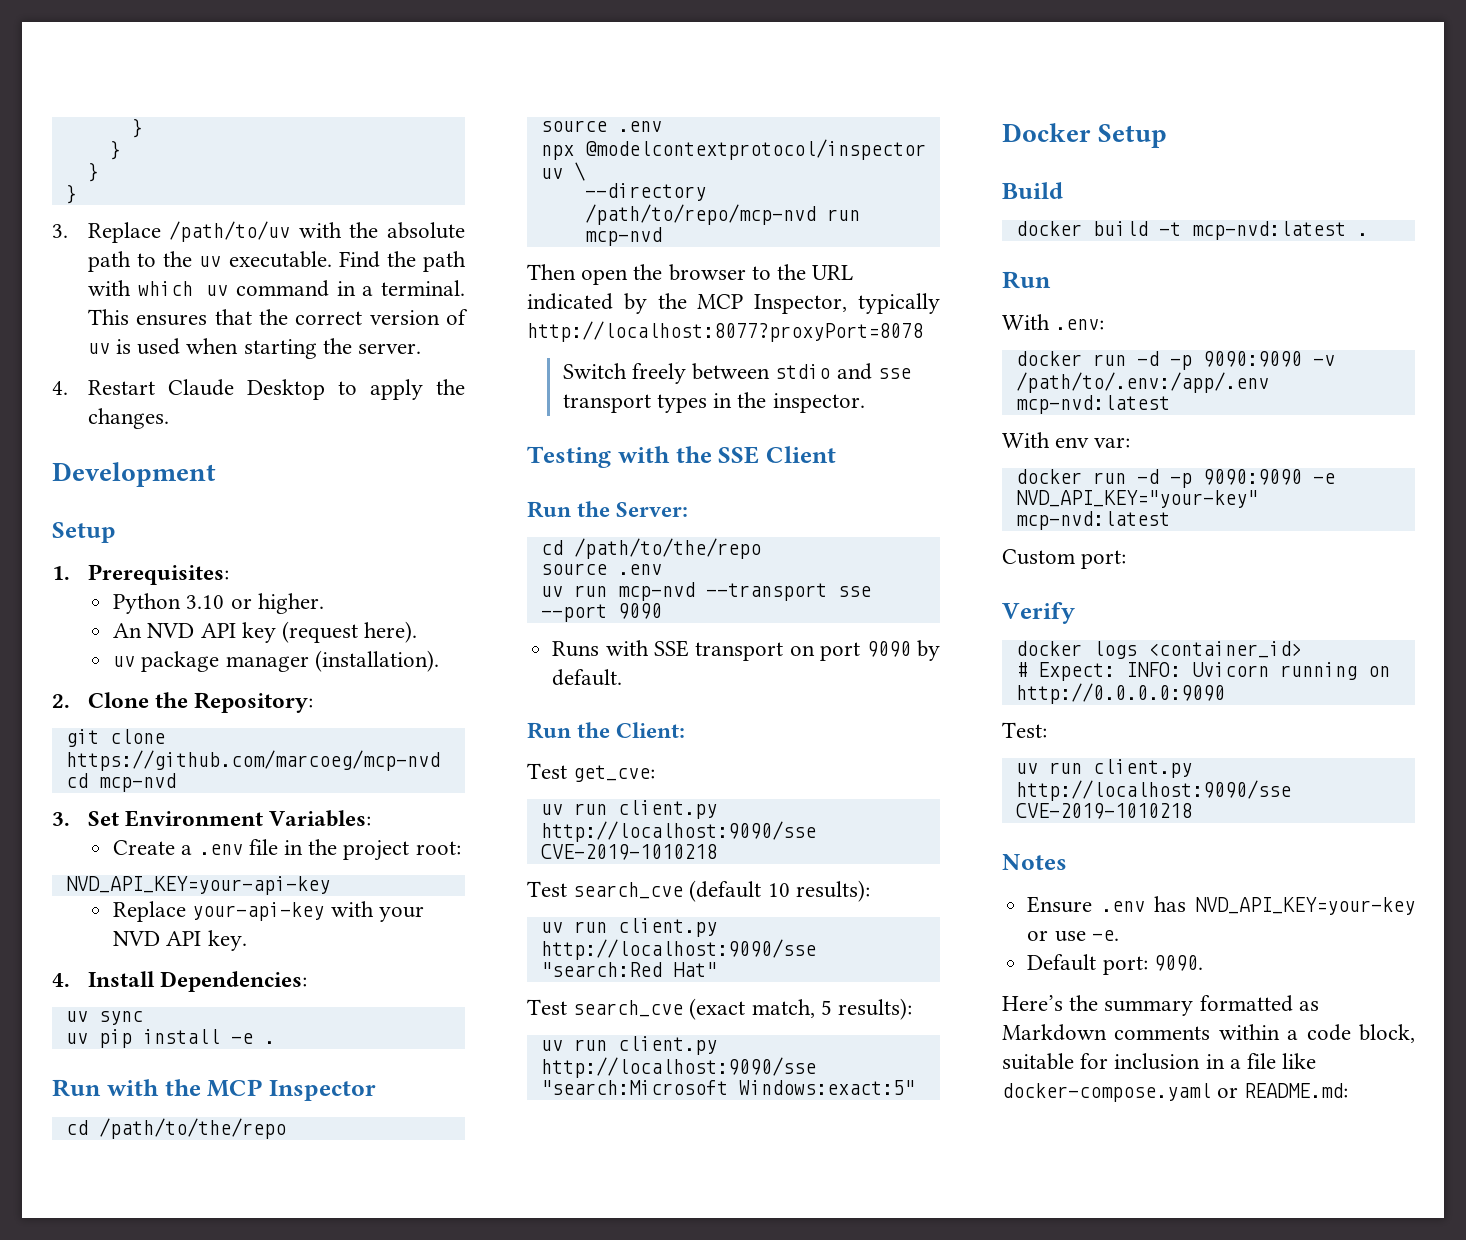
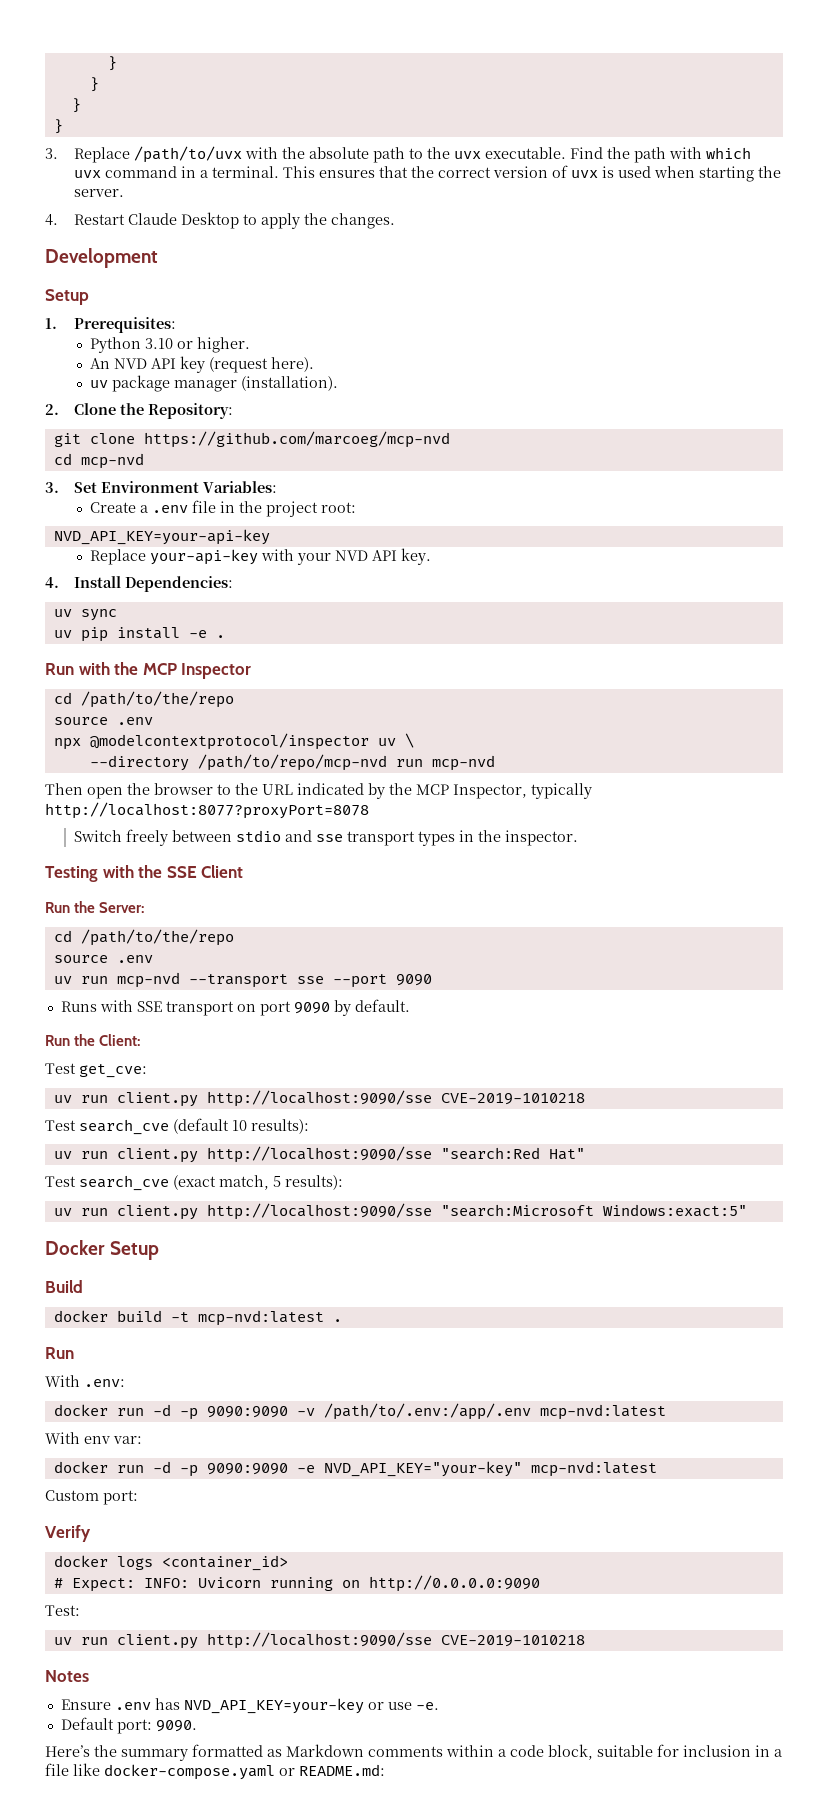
[169,221,291,242] /path/to/uv -> [133,146,242,163] /path/to/uvx
[199,256,222,267] uv -> [453,151,481,159] uvx
[206,285,229,296] uv -> [73,170,101,178] uvx
[87,343,110,354] uv -> [570,170,598,178] uvx

